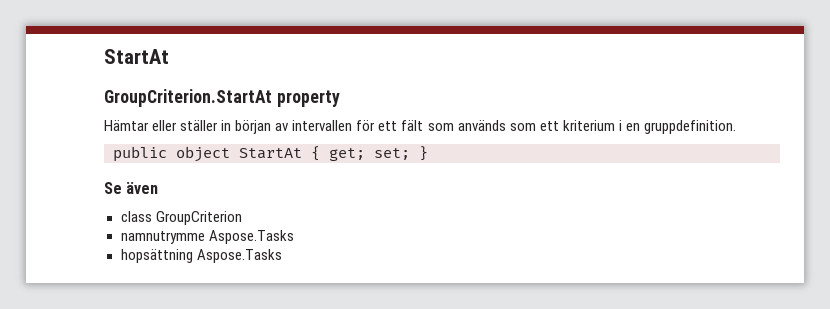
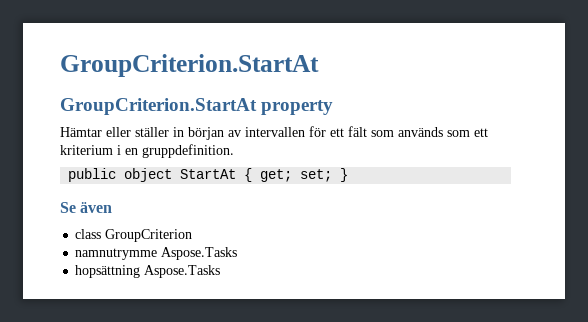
[104,49,169,64] StartAt -> [60,54,319,77] GroupCriterion.StartAt

